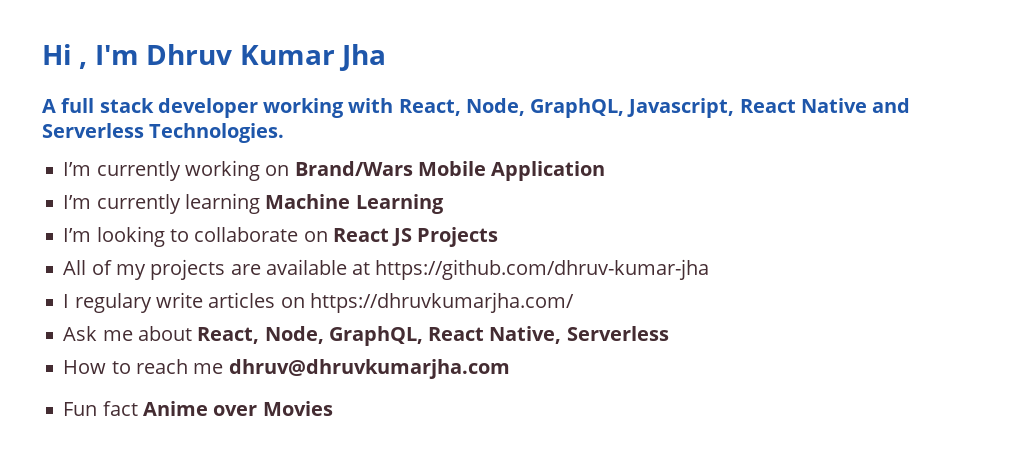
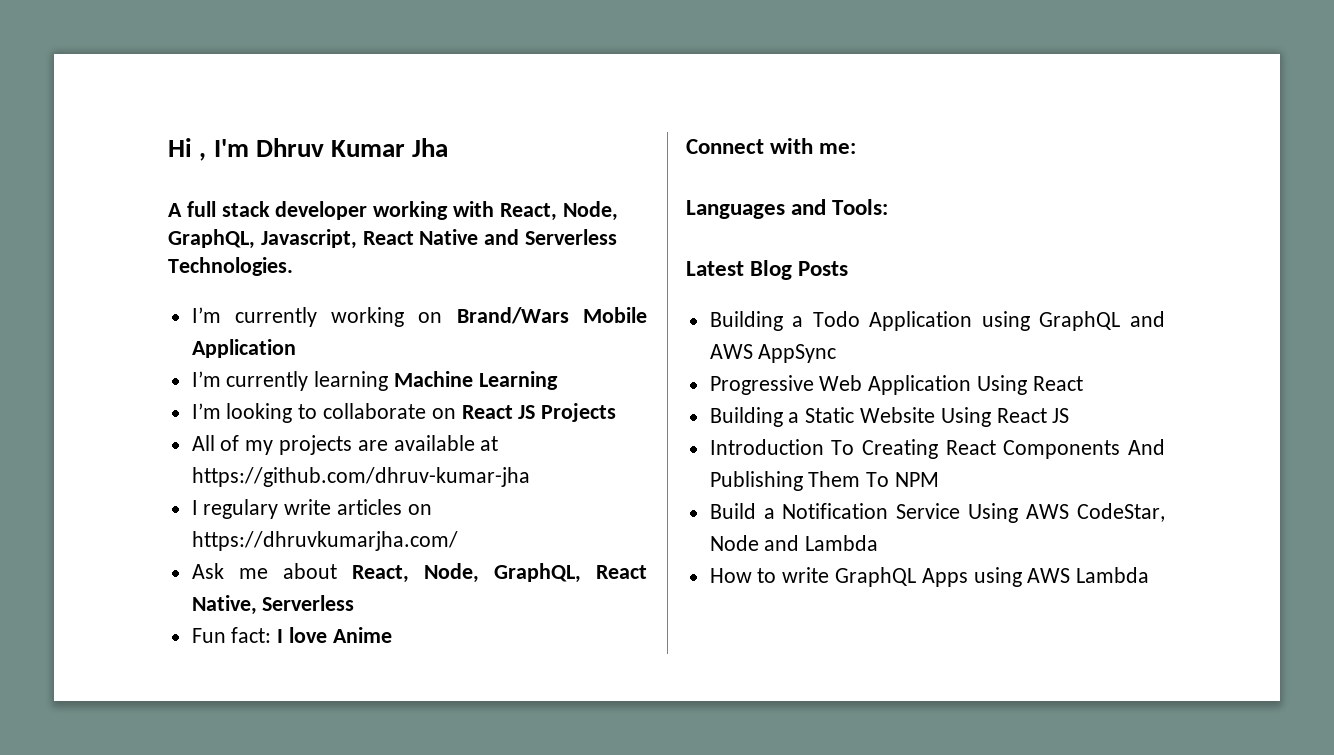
[63,359,510,379] [63,401,333,416] How to reach me dhruv@dhruvkumarjha.com // Fun fact Anime over Movies -> [191,627,392,643] [686,138,857,154] [686,199,889,219] [686,260,849,280] [709,311,1165,331] [709,344,837,363] [709,375,1083,395] [709,407,1070,427] [709,439,1165,459] [709,471,940,491] [709,503,1165,523] [709,535,879,551] [709,567,1150,587] Fun fact: I love Anime // Connect with me: // Languages and Tools: // Latest Blog Posts // Building a Todo Application using GraphQL and AWS AppSync // Progressive Web Application Using React // Building a Static Website Using React JS // Introduction To Creating React Components And Publishing Them To NPM // Build a Notification Service Using AWS CodeStar, Node and Lambda // How to write GraphQL Apps using AWS Lambda

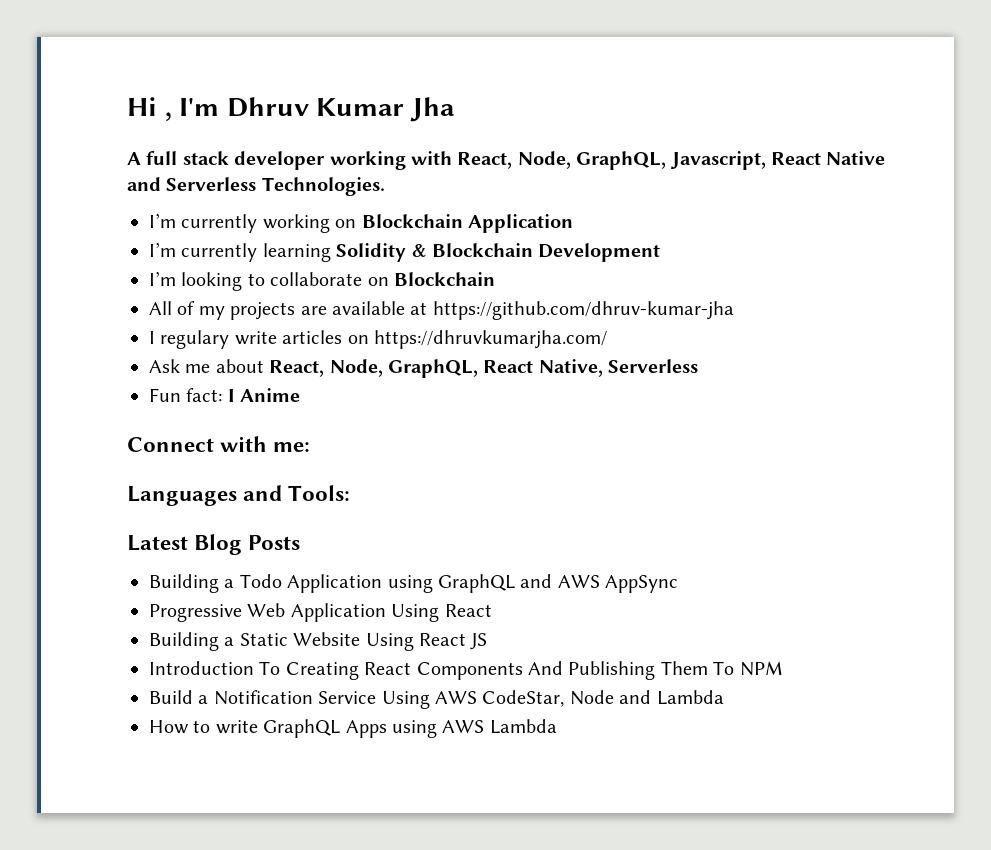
[456,307,647,324] Brand/Wars Mobile -> [361,214,463,228] Blockchain
[394,371,558,390] Machine Learning -> [336,243,661,262] Solidity & Blockchain Development
[461,403,617,422] React JS Projects -> [394,272,495,286] Blockchain
[289,627,328,643] love -> (235, 395) none

